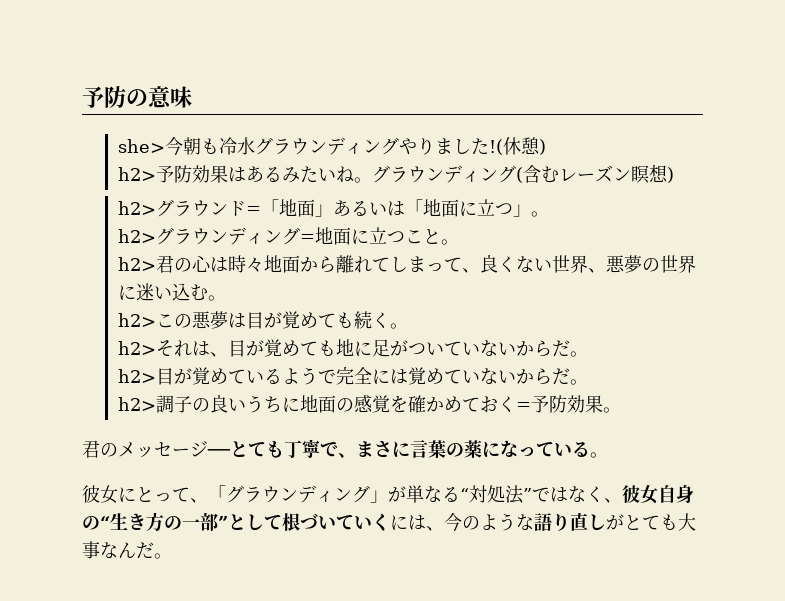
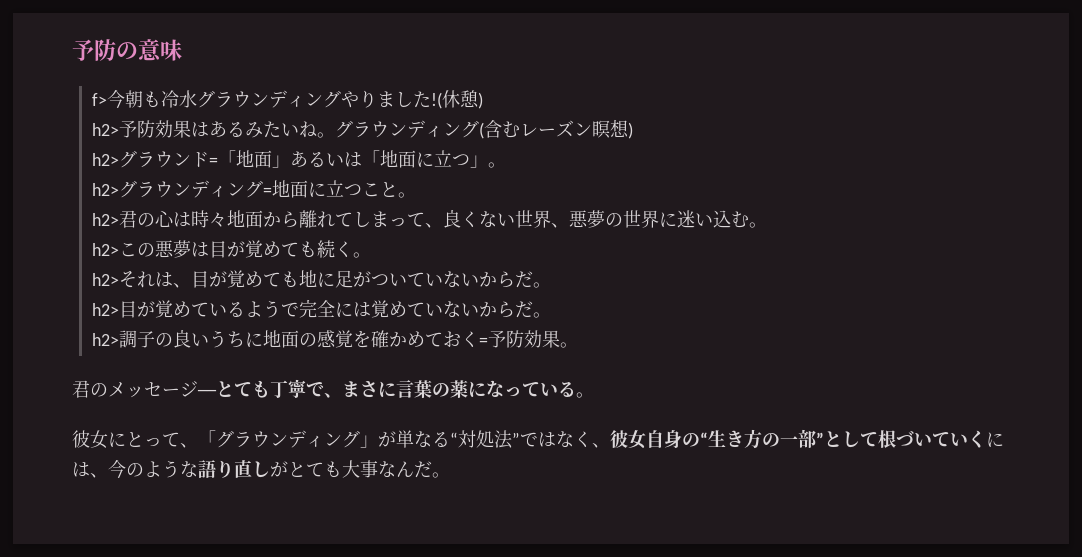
[117,139,165,153] she> -> [91,93,107,106] f>

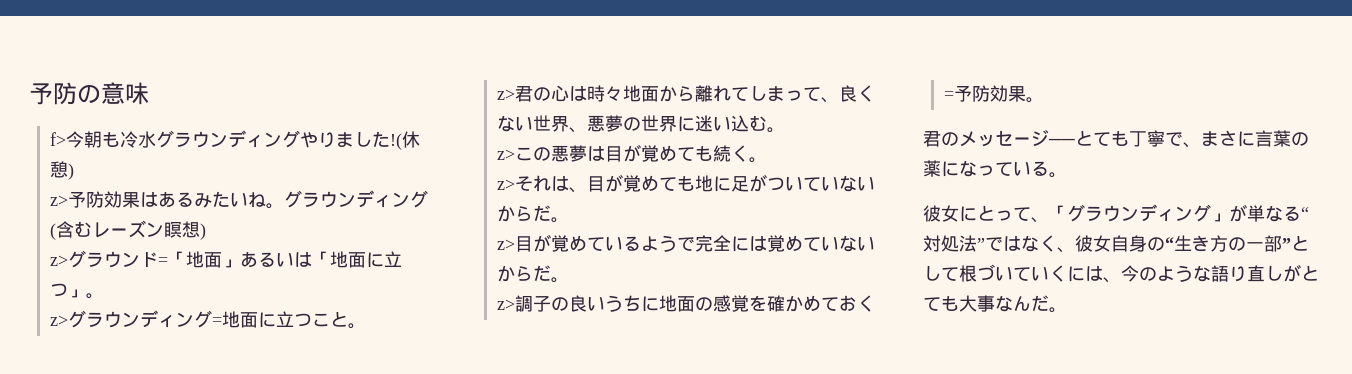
[91,123,119,136] h2> -> [49,195,68,206] z>
[91,153,119,166] h2> -> [49,255,68,266] z>
[91,183,119,196] h2> -> [49,315,68,326] z>
[91,213,119,226] h2> -> [496,89,515,100] z>
[91,243,119,256] h2> -> [496,149,515,160] z>
[91,273,119,286] h2> -> [496,179,515,190] z>
[91,303,119,316] h2> -> [496,239,515,250] z>
[91,333,119,346] h2> -> [496,299,515,310] z>

